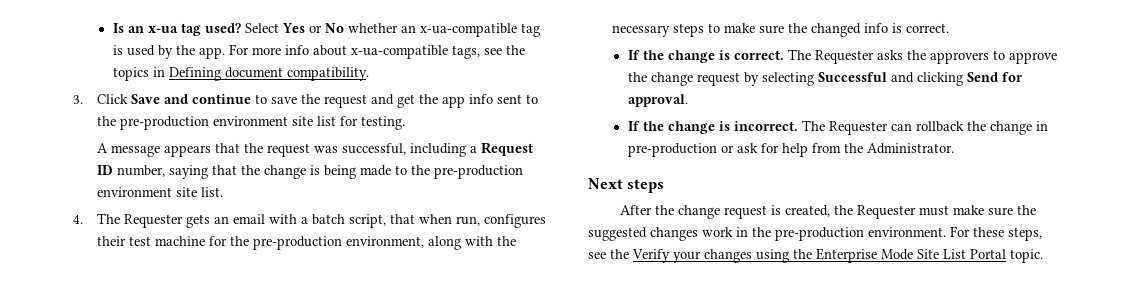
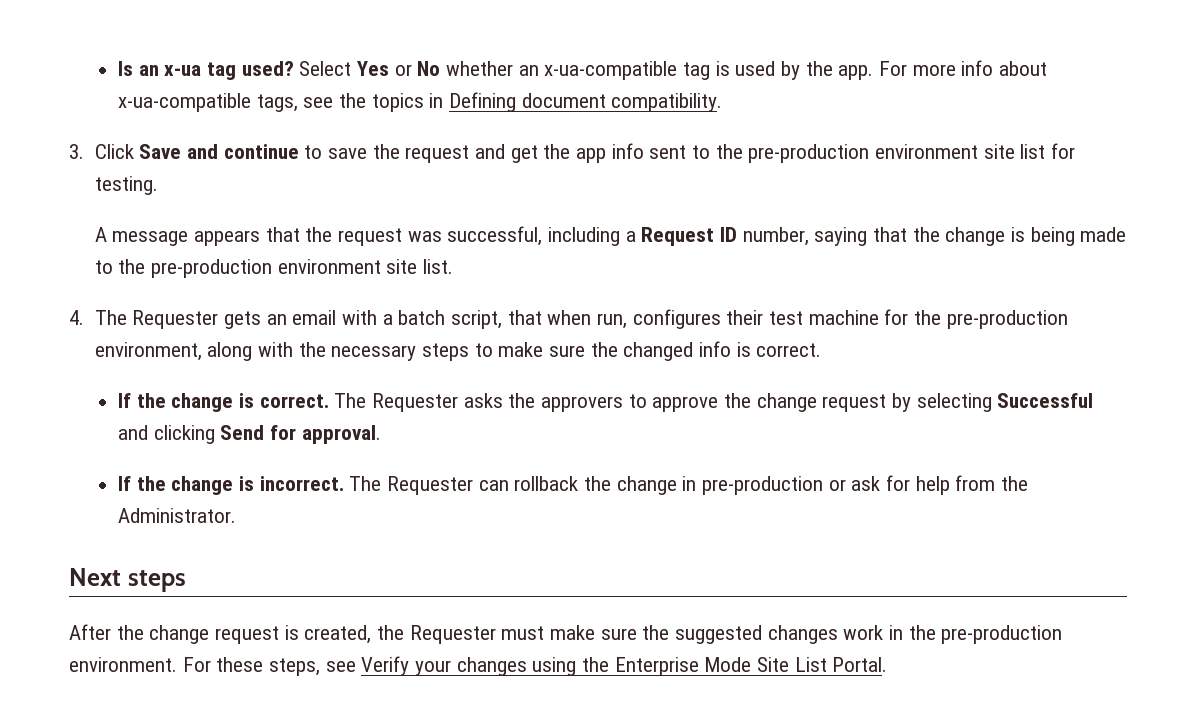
[610,249,629,259] the -> (356, 666) none
[970,249,1043,263] Portal topic. -> [832,657,888,672] Portal.

